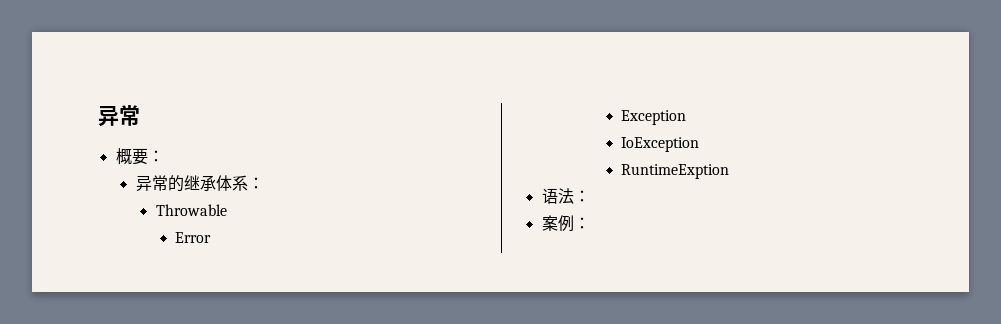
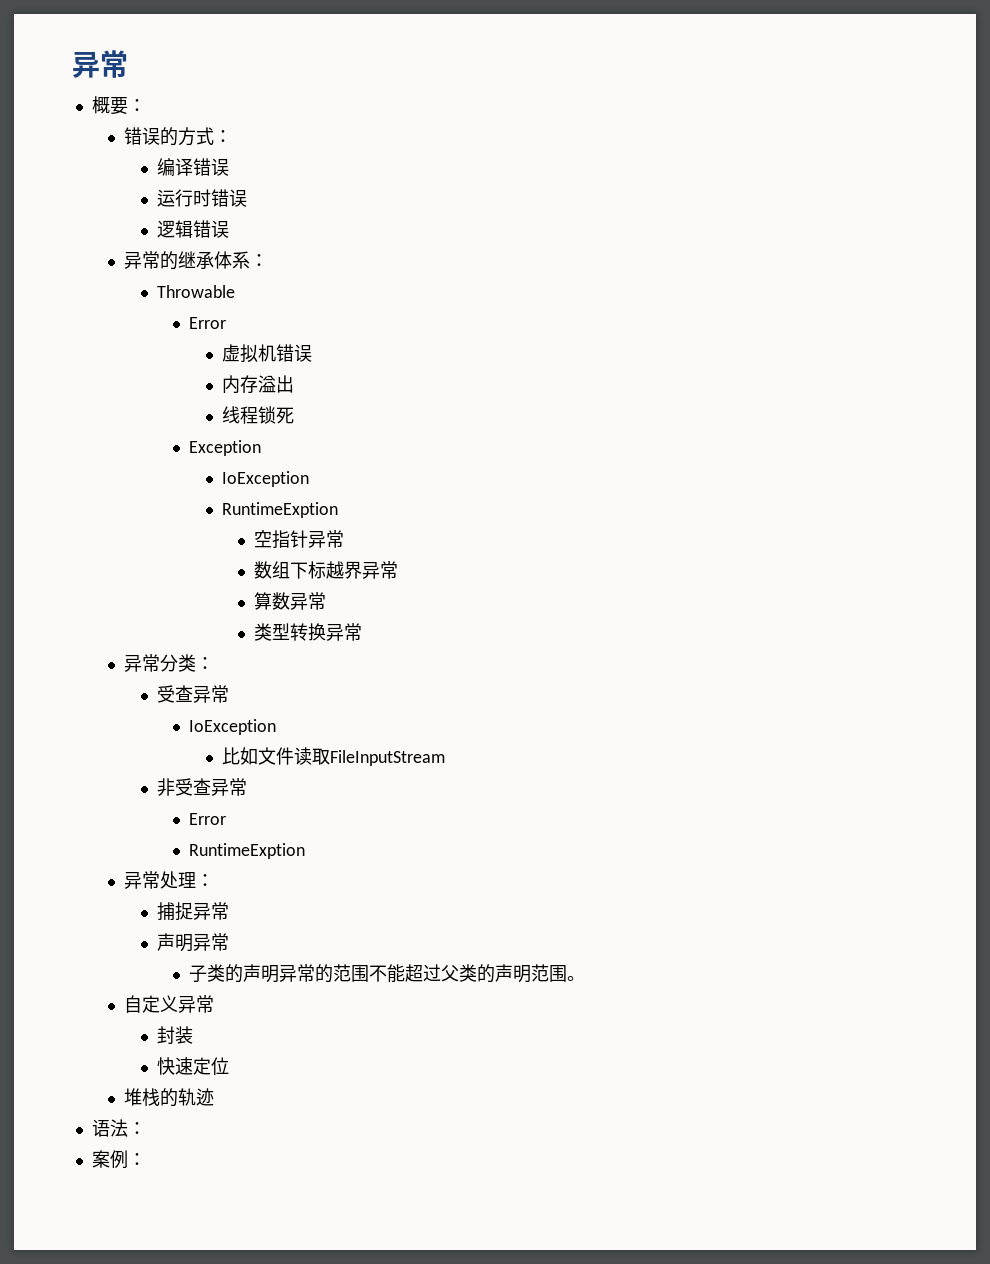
(164, 156) none -> [124,127,233,146] [156,158,229,176] [156,189,247,207] [156,220,229,238] // 错误的方式： // 编译错误 // 运行时错误 // 逻辑错误
[621,110,687,125] [621,137,700,152] [621,164,730,179] Exception // IoException // RuntimeExption -> [221,344,312,363] [221,375,294,394] [221,406,294,424] [189,440,262,456] [221,471,309,487] [221,502,338,518] [254,530,345,549] [254,561,399,579] [254,592,327,610] [254,623,363,641] [124,654,215,672] [156,685,229,703] [189,719,277,735] [221,747,445,766] [156,778,247,796] [189,813,227,825] [189,843,306,859] [124,871,215,889] [156,902,229,921] [156,933,229,952] [189,964,586,983] [124,995,215,1013] [156,1026,193,1044] [156,1057,229,1075] [124,1088,215,1107] 虚拟机错误 // 内存溢出 // 线程锁死 // Exception // IoException // RuntimeExption // 空指针异常 // 数组下标越界异常 // 算数异常 // 类型转换异常 // 异常分类： // 受查异常 // IoException // 比如文件读取FileInputStream // 非受查异常 // Error // RuntimeExption // 异常处理： // 捕捉异常 // 声明异常 // 子类的声明异常的范围不能超过父类的声明范围。 // 自定义异常 // 封装 // 快速定位 // 堆栈的轨迹

